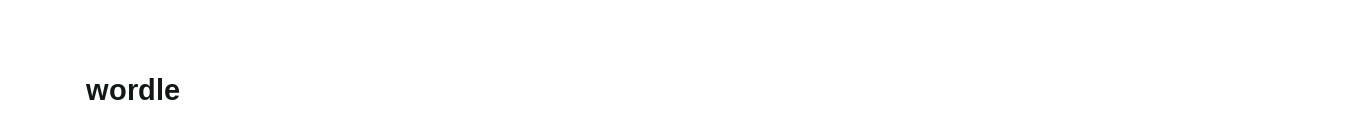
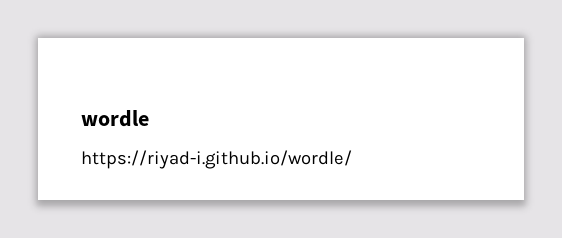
(180, 89) none -> [81,150,352,169] // https://riyad-i.github.io/wordle/

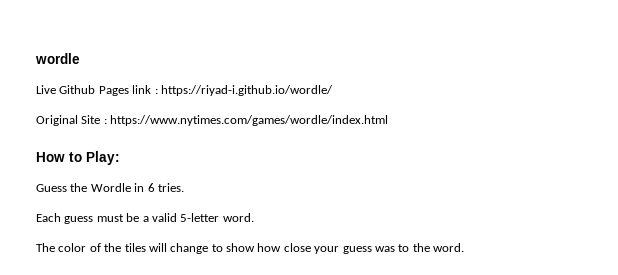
[81,150,352,169] https://riyad-i.github.io/wordle/ -> [36,85,333,96] [36,115,389,126] [36,151,120,165] [36,183,184,192] [36,213,254,224] [36,243,464,254] Live Github Pages link : https://riyad-i.github.io/wordle/ // Original Site : https://www.nytimes.com/games/wordle/index.html // How to Play: // Guess the Wordle in 6 tries. // Each guess must be a valid 5-letter word. // The color of the tiles will change to show how close your guess was to the word.

